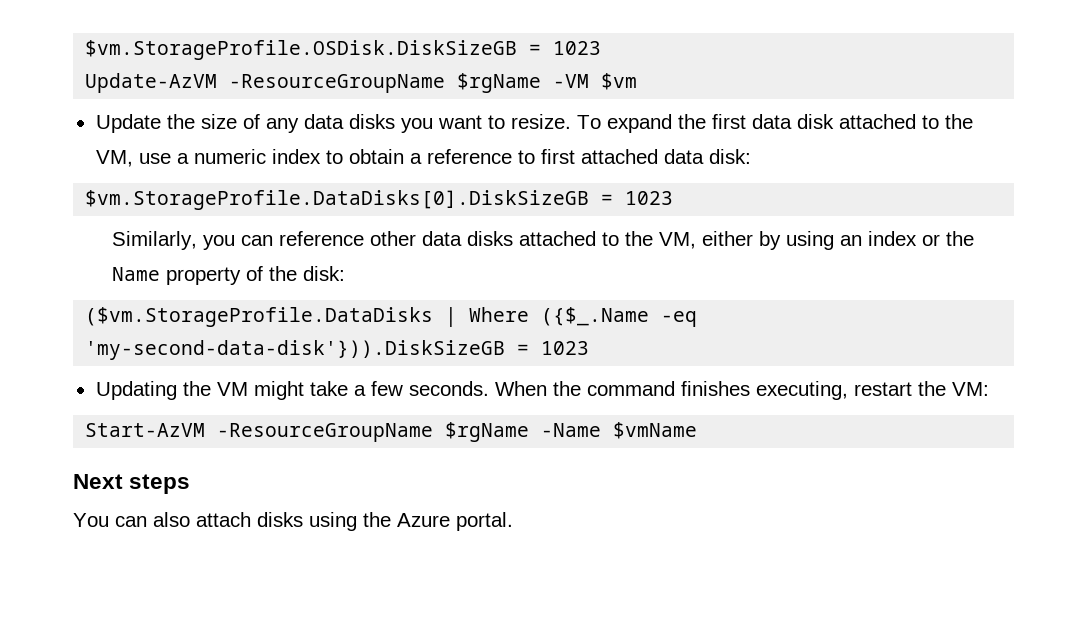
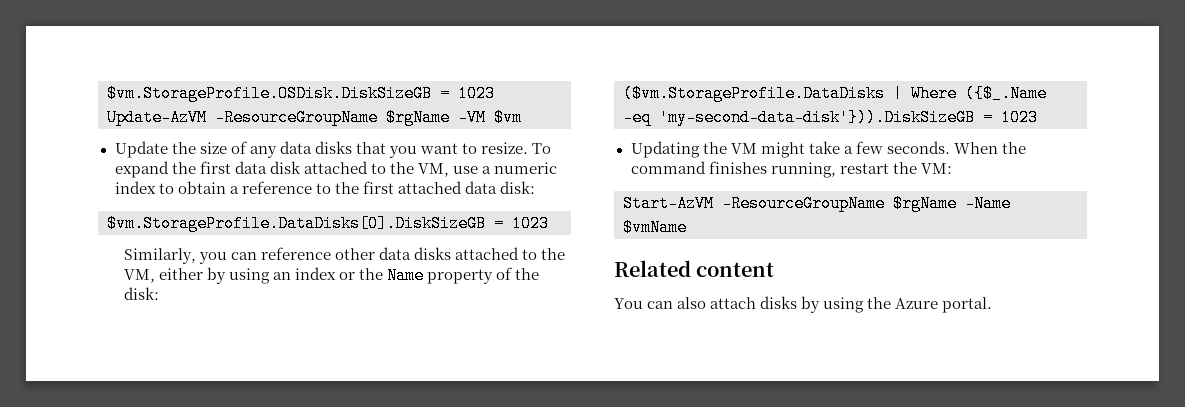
(395, 121) none -> [355,142,386,154] that
(535, 157) none -> [334,182,359,194] the
[755,381,848,400] executing, -> [770,162,836,178] running,
[73,474,191,494] Next steps -> [614,260,775,277] Related content
(303, 519) none -> [801,296,821,313] by

